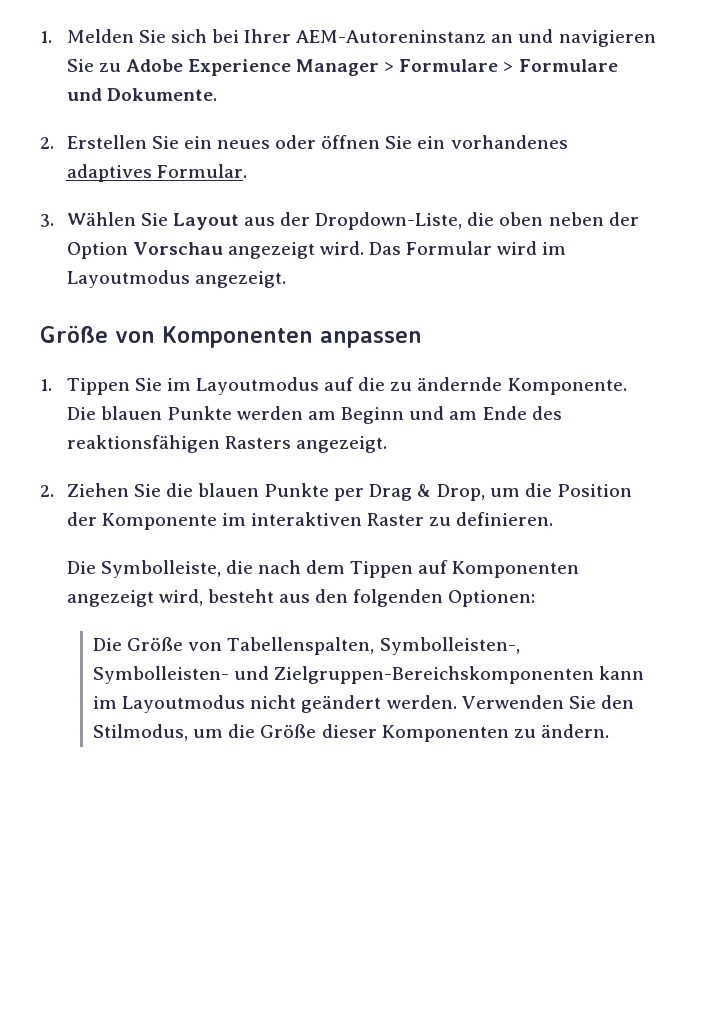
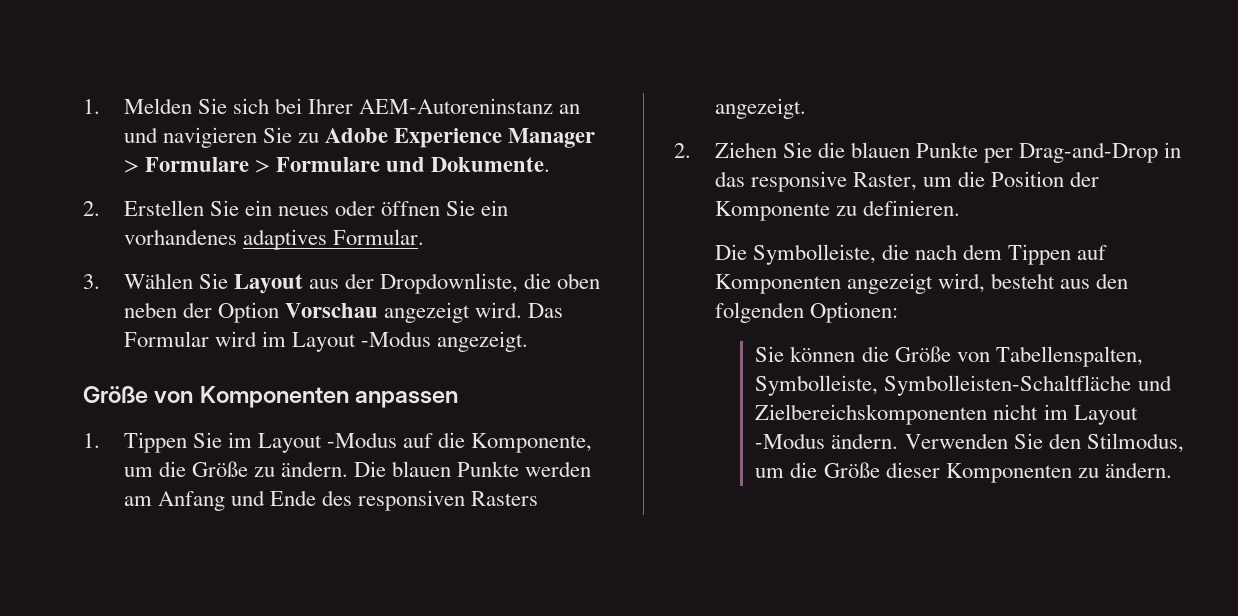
[315,212,463,230] Dropdown-Liste, -> [380,273,519,294] Dropdownliste,
[66,270,190,288] Layoutmodus -> [291,331,431,352] Layout -Modus
[195,377,627,395] Layoutmodus auf die zu ändernde Komponente. -> [257,432,593,453] [123,461,348,477] Layout -Modus auf die Komponente, um die Größe zu ändern.
[341,406,478,424] Beginn und am -> [157,490,265,511] Anfang und
[66,435,220,453] reaktionsfähigen -> [358,490,466,511] responsiven
[369,484,485,501] Drag & Drop, -> [1019,142,1182,163] [714,171,917,192] Drag-and-Drop in das responsive Raster,
[221,512,425,526] im interaktiven Raster -> (830, 211) none
[92,637,520,655] [92,666,645,684] [92,695,457,713] Die Größe von Tabellenspalten, Symbolleisten-, Symbolleisten- und Zielgruppen-Bereichskomponenten kann im Layoutmodus nicht geändert werden. -> [755,346,1143,367] [755,375,1172,396] [755,404,1138,425] [755,433,899,449] Sie können die Größe von Tabellenspalten, Symbolleiste, Symbolleisten-Schaltfläche und Zielbereichskomponenten nicht im Layout -Modus ändern.

